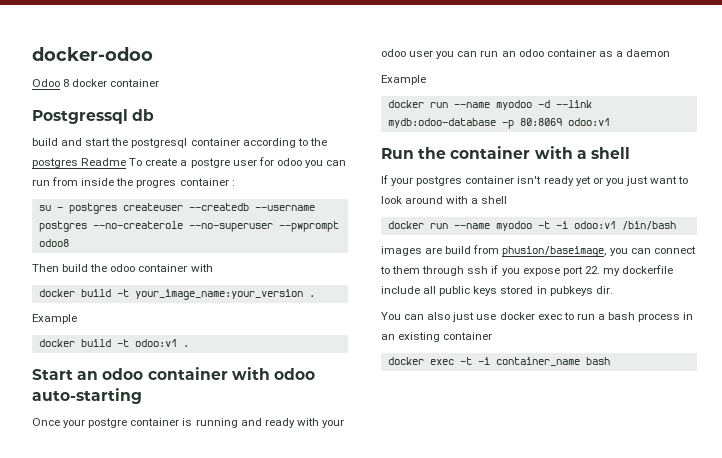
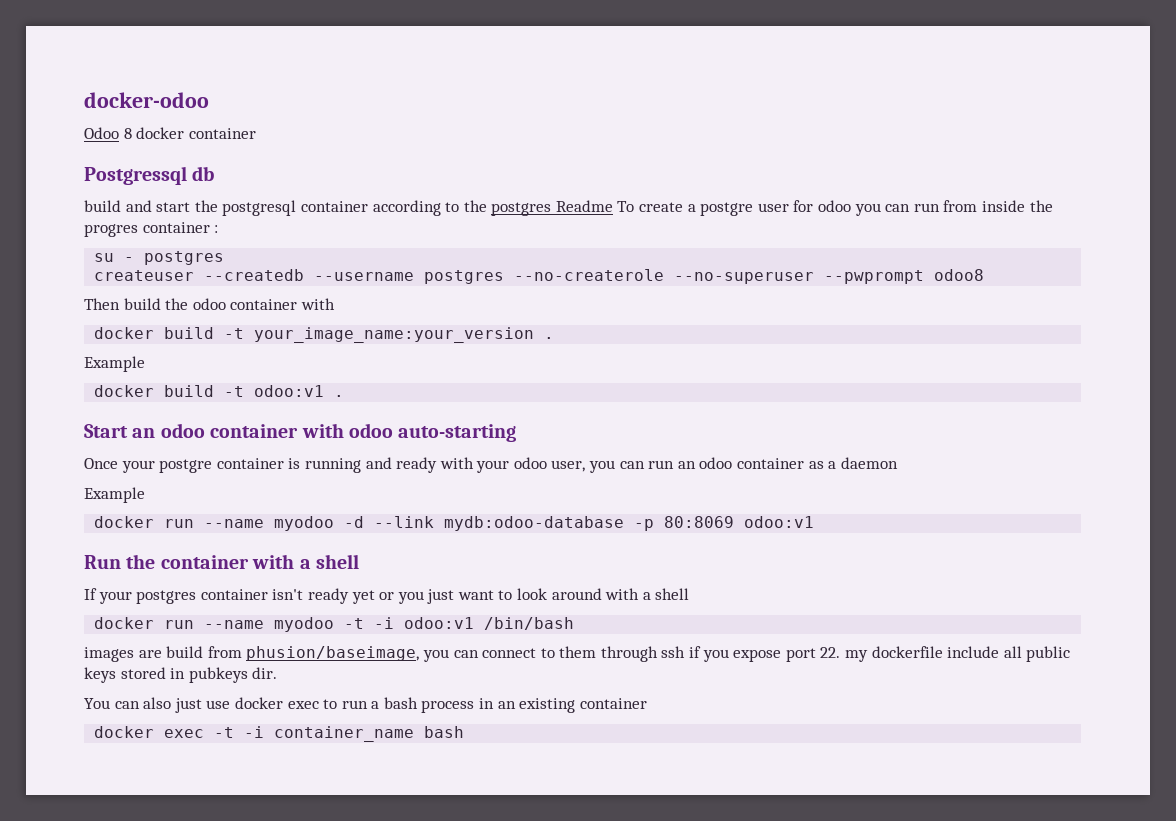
(117, 208) none -> (225, 258) //
[409,50,434,57] user -> [551,460,586,472] user,

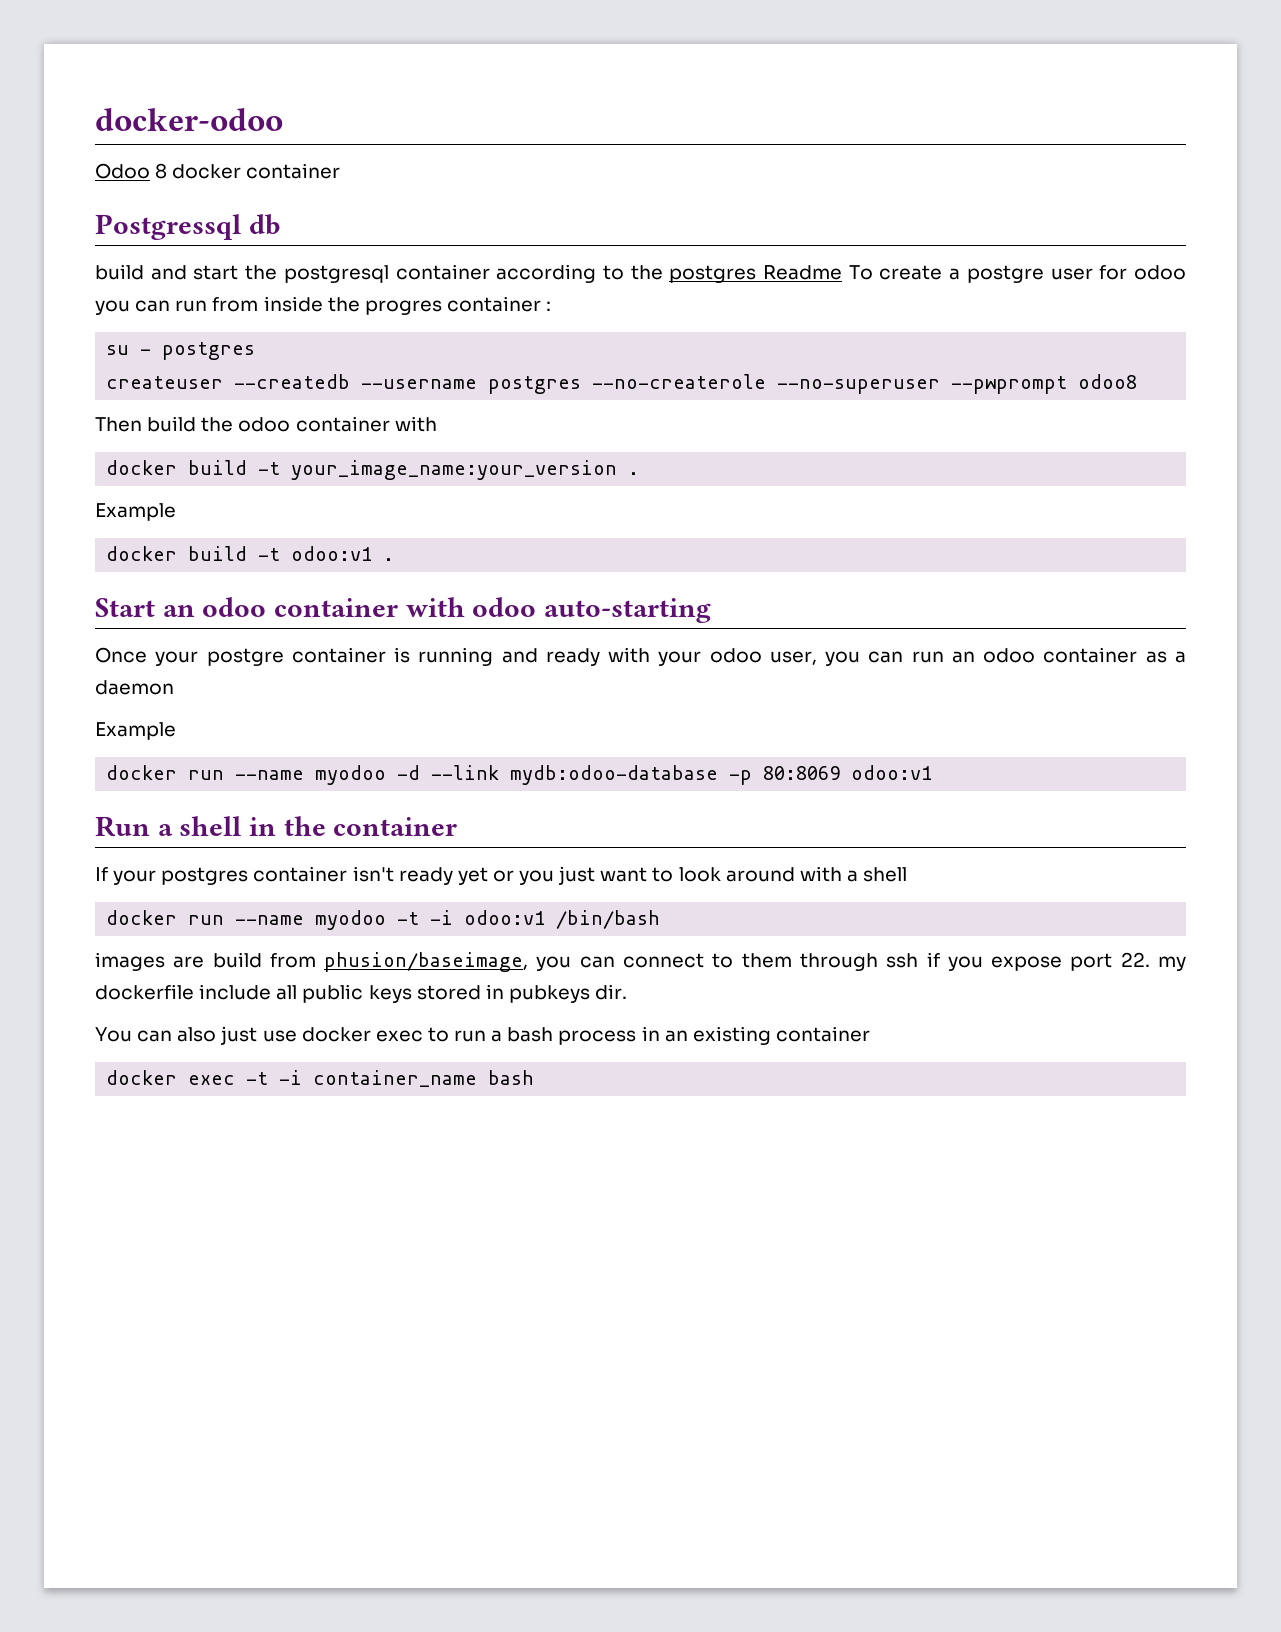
(121, 562) none -> [157,816,277,836] a shell in
[252,554,359,569] with a shell -> (458, 826) none

